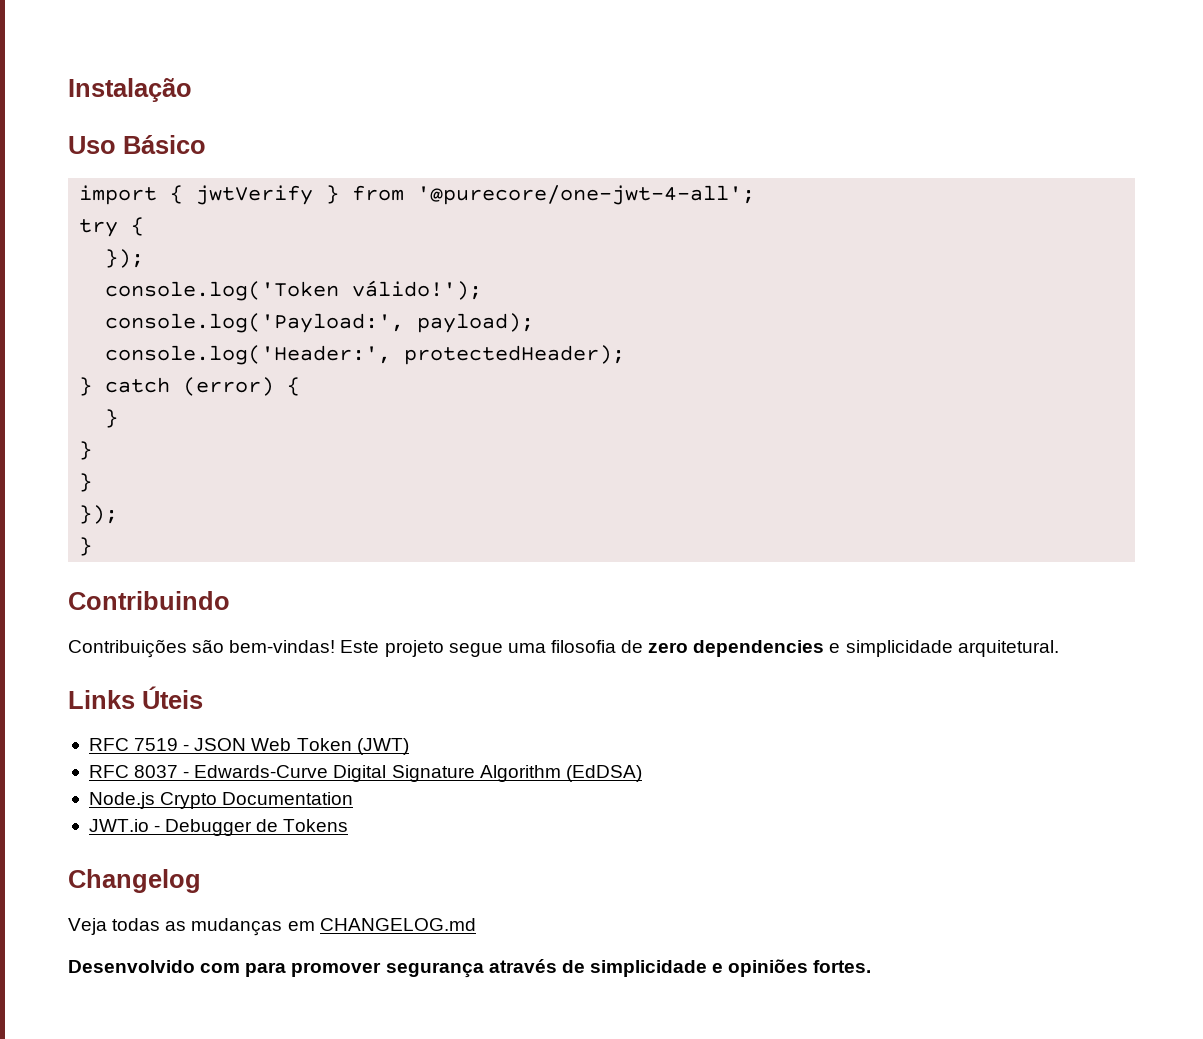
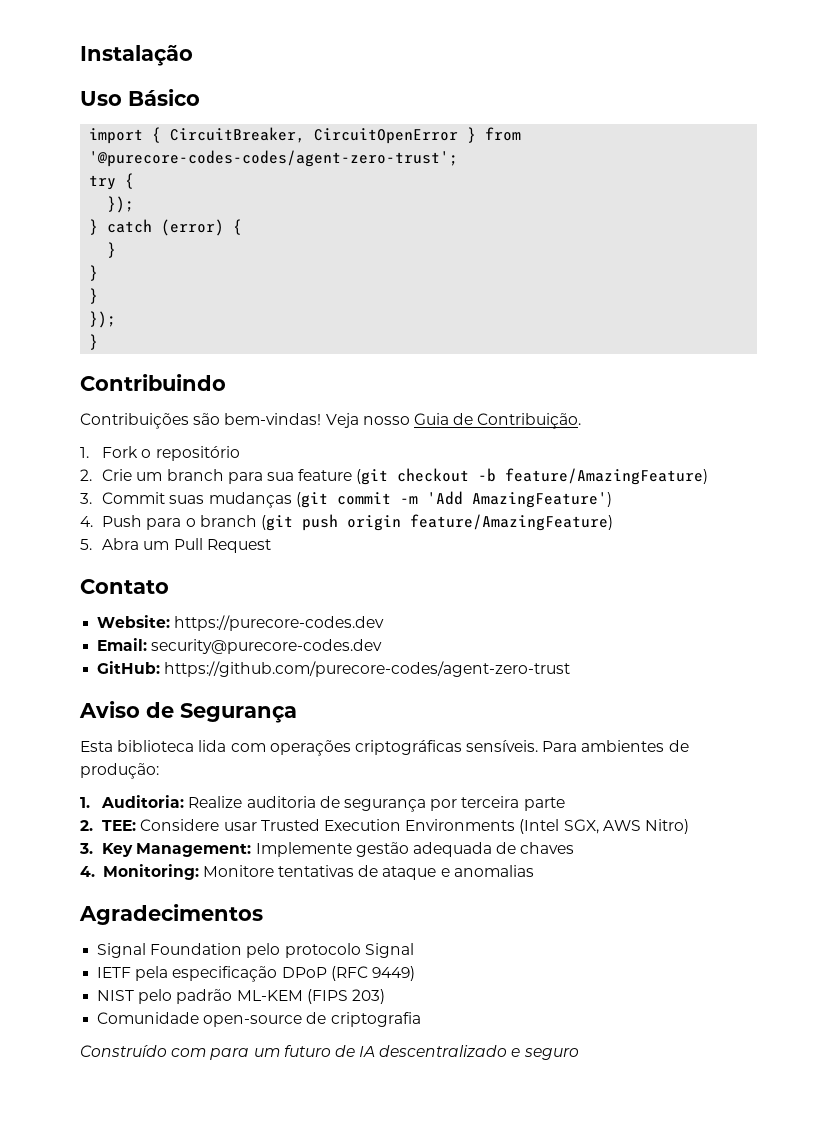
[196,185,314,205] jwtVerify -> [170,127,459,144] CircuitBreaker, CircuitOpenError
[417,185,756,205] '@purecore/one-jwt-4-all'; -> [89,150,459,167] '@purecore-codes-codes/agent-zero-trust';
[105,280,483,301] [105,313,535,333] [105,345,626,365] // console.log('Token válido!'); // console.log('Payload:', payload); // console.log('Header:', protectedHeader); -> (135, 204) none
[340,640,1059,657] [68,686,203,709] [88,738,409,755] [88,765,642,782] [88,792,354,809] [88,819,349,836] [68,869,201,893] [68,918,476,936] [68,959,872,978] Este projeto segue uma filosofia de zero dependencies e simplicidade arquitetural. // Links Úteis // RFC 7519 - JSON Web Token (JWT) // RFC 8037 - Edwards-Curve Digital Signature Algorithm (EdDSA) // Node.js Crypto Documentation // JWT.io - Debugger de Tokens // Changelog // Veja todas as mudanças em CHANGELOG.md // Desenvolvido com para promover segurança através de simplicidade e opiniões fortes. -> [325,413,582,429] [80,446,240,461] [80,468,709,485] [80,491,612,508] [80,514,613,531] [80,538,271,553] [80,579,169,594] [97,615,385,631] [97,638,383,654] [97,661,571,677] [79,701,297,723] [80,740,689,756] [80,763,159,779] [80,795,565,812] [80,819,689,834] [79,842,575,857] [80,864,534,880] [79,904,263,925] [97,943,414,958] [97,966,415,982] [97,989,385,1004] [97,1012,421,1027] [80,1045,579,1060] Veja nosso Guia de Contribuição. // 1. Fork o repositório // 2. Crie um branch para sua feature (git checkout -b feature/AmazingFeature) // 3. Commit suas mudanças (git commit -m 'Add AmazingFeature') // 4. Push para o branch (git push origin feature/AmazingFeature) // 5. Abra um Pull Request // Contato // Website: https://purecore-codes.dev // Email: security@purecore-codes.dev // GitHub: https://github.com/purecore-codes/agent-zero-trust // Aviso de Segurança // Esta biblioteca lida com operações criptográficas sensíveis. Para ambientes de produção: // 1. Auditoria: Realize auditoria de segurança por terceira parte // 2. TEE: Considere usar Trusted Execution Environments (Intel SGX, AWS Nitro) // 3. Key Management: Implemente gestão adequada de chaves // 4. Monitoring: Monitore tentativas de ataque e anomalias // Agradecimentos // Signal Foundation pelo protocolo Signal // IETF pela especificação DPoP (RFC 9449) // NIST pelo padrão ML-KEM (FIPS 203) // Comunidade open-source de criptografia // Construído com para um futuro de IA descentralizado e seguro

